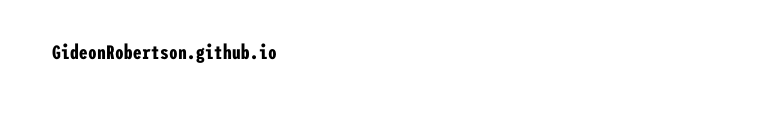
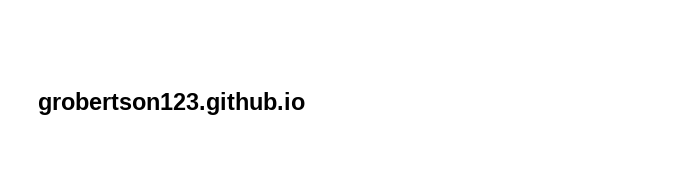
[52,43,277,63] GideonRobertson.github.io -> [38,92,305,115] grobertson123.github.io

